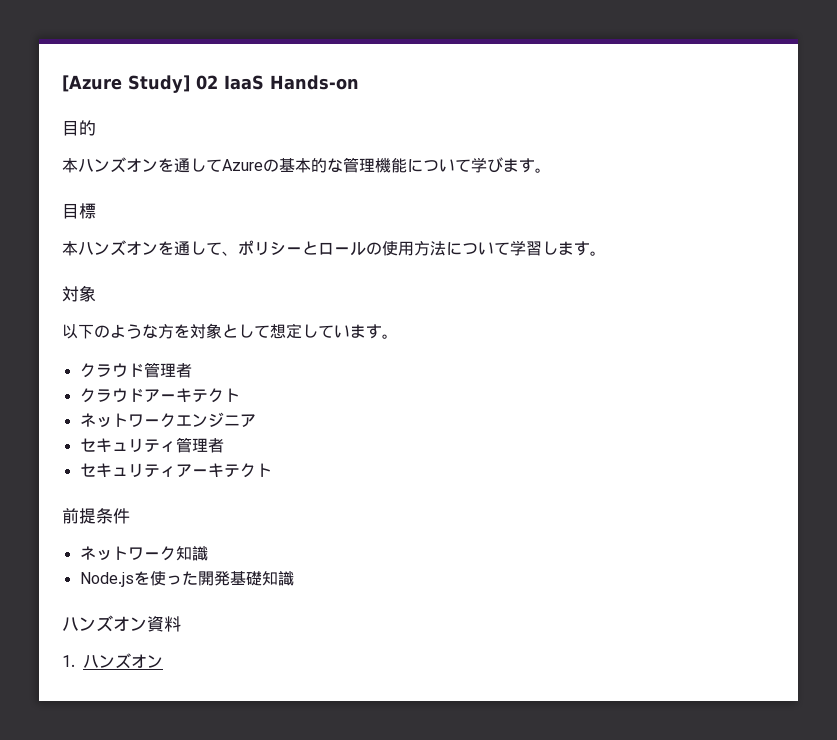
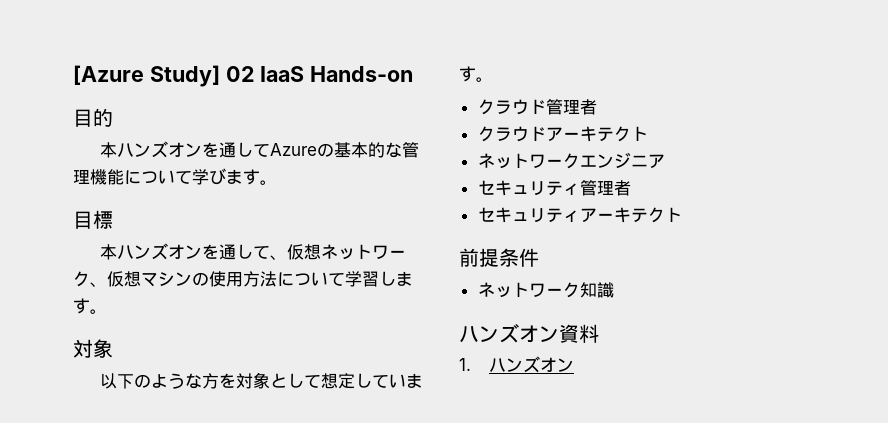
[238,240,366,256] ポリシーとロール -> [287,244,407,260] [73,271,192,287] 仮想ネットワーク、仮想マシン
[79,571,294,587] // Node.jsを使った開発基礎知識 -> (614, 290) none

